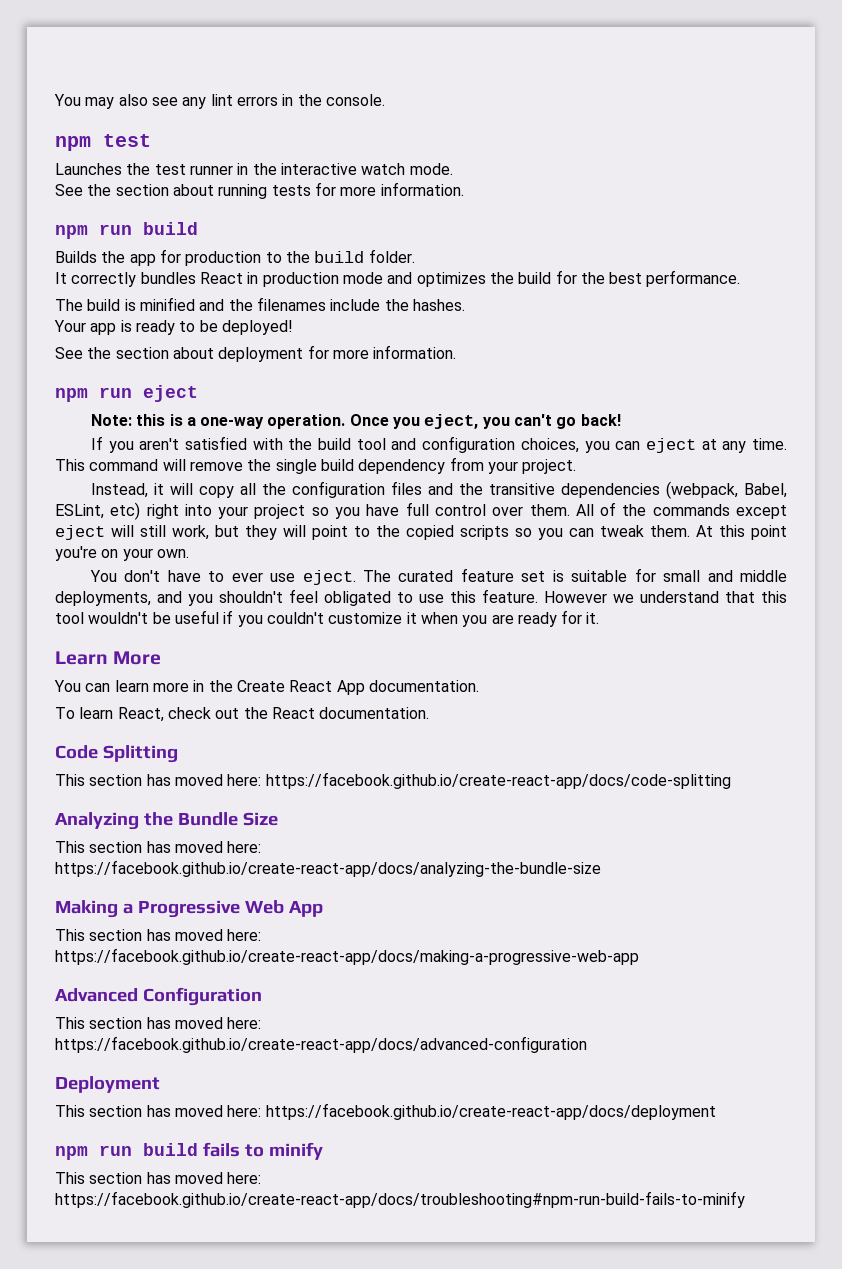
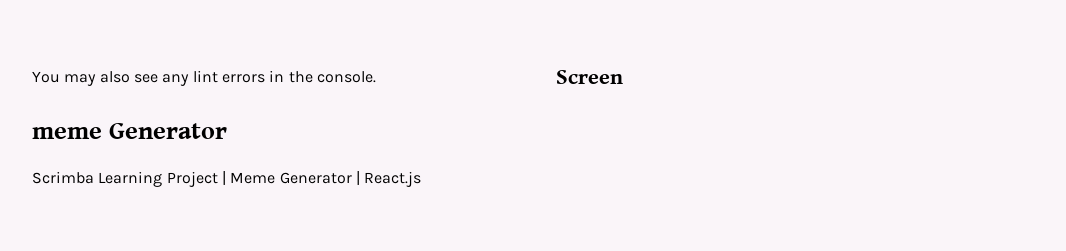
[55,134,151,151] [55,163,453,175] [55,182,464,199] [55,222,198,239] [55,249,415,266] [55,270,741,287] [55,297,465,311] [54,320,293,335] [55,345,457,362] [55,385,198,402] [90,414,621,429] [90,436,787,453] [55,457,577,474] [90,481,787,499] [55,502,787,520] [55,525,787,540] [55,546,189,561] [89,568,787,585] [55,589,787,606] [55,610,600,627] [55,651,162,665] [54,680,479,695] [55,707,430,722] [55,745,178,763] [55,772,731,789] [55,812,278,830] [55,841,262,853] [55,860,601,877] [55,900,323,918] [55,929,262,941] [55,948,639,965] [55,987,262,1006] [55,1017,262,1029] [55,1036,587,1053] [55,1076,160,1093] [55,1103,716,1120] [55,1142,323,1160] [55,1172,262,1184] [55,1191,745,1208] npm test // Launches the test runner in the interactive watch mode. // See the section about running tests for more information. // npm run build // Builds the app for production to the build folder. // It correctly bundles React in production mode and optimizes the build for the best performance. // The build is minified and the filenames include the hashes. // Your app is ready to be deployed! // See the section about deployment for more information. // npm run eject // Note: this is a one-way operation. Once you eject, you can't go back! // If you aren't satisfied with the build tool and configuration choices, you can eject at any time. This command will remove the single build dependency from your project. // Instead, it will copy all the configuration files and the transitive dependencies (webpack, Babel, ESLint, etc) right into your project so you have full control over them. All of the commands except eject will still work, but they will point to the copied scripts so you can tweak them. At this point you're on your own. // You don't have to ever use eject. The curated feature set is suitable for small and middle deployments, and you shouldn't feel obligated to use this feature. However we understand that this tool wouldn't be useful if you couldn't customize it when you are ready for it. // Learn More // You can learn more in the Create React App documentation. // To learn React, check out the React documentation. // Code Splitting // This section has moved here: https://facebook.github.io/create-react-app/docs/code-splitting // Analyzing the Bundle Size // This section has moved here: https://facebook.github.io/create-react-app/docs/analyzing-the-bundle-size // Making a Progressive Web App // This section has moved here: https://facebook.github.io/create-react-app/docs/making-a-progressive-web-app // Advanced Configuration // This section has moved here: https://facebook.github.io/create-react-app/docs/advanced-configuration // Deployment // This section has moved here: https://facebook.github.io/create-react-app/docs/deployment // npm run build fails to minify // This section has moved here: https://facebook.github.io/create-react-app/docs/troubleshooting#npm-run-build-fails-to-minify -> [32,123,227,139] [32,171,422,187] [556,70,623,84] meme Generator // Scrimba Learning Project | Meme Generator | React.js // Screen

